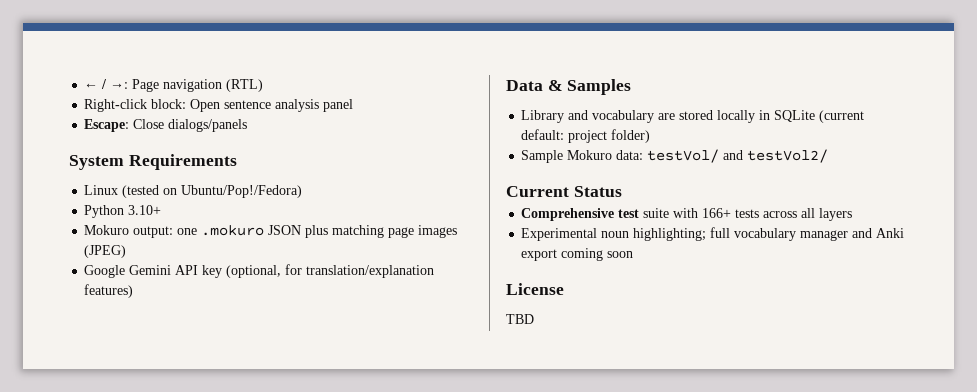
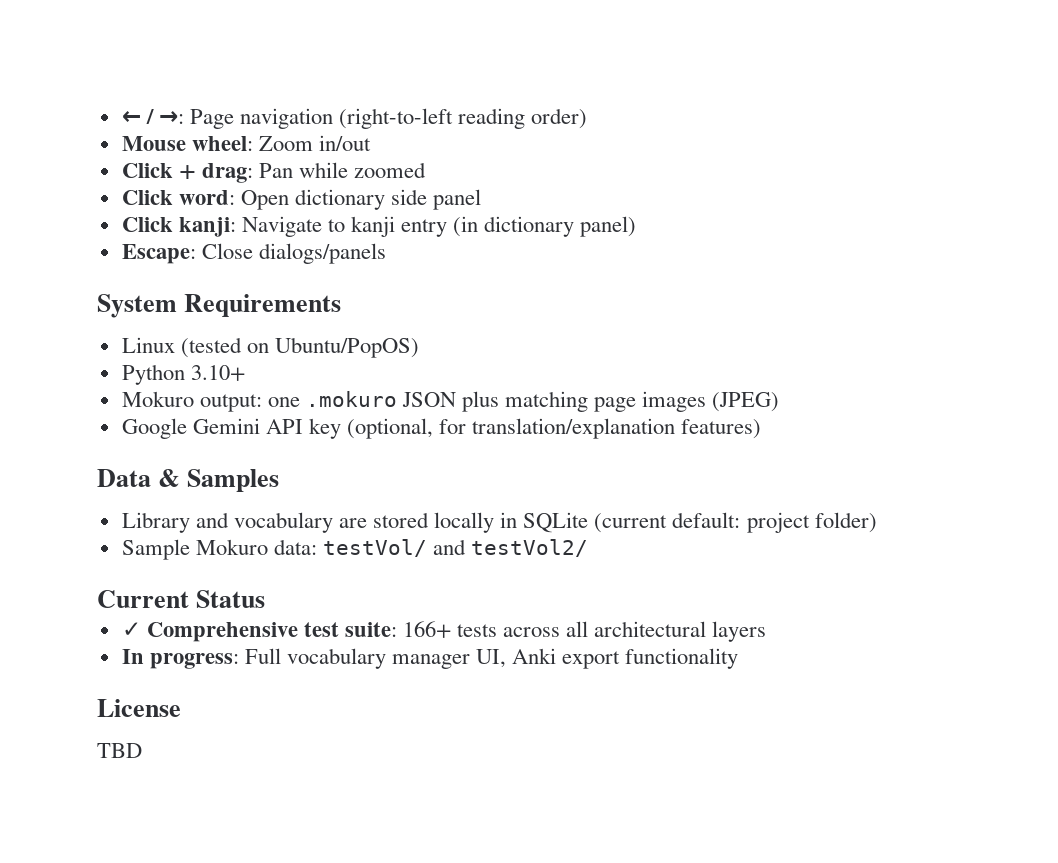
[226,79,264,92] [84,99,354,112] (RTL) // Right-click block: Open sentence analysis panel -> [339,108,588,129] [121,135,371,151] [121,162,427,183] [121,189,482,210] [121,216,637,237] (right-to-left reading order) // Mouse wheel: Zoom in/out // Click + drag: Pan while zoomed // Click word: Open dictionary side panel // Click kanji: Navigate to kanji entry (in dictionary panel)
[181,185,303,198] Ubuntu/Pop!/Fedora) -> [274,337,419,358] Ubuntu/PopOS)
(622, 191) none -> [121,622,141,637] ✓
[643,208,699,218] suite with -> [344,622,397,637] suite:
(816, 213) none -> [594,621,707,637] architectural
[521,227,731,241] Experimental noun highlighting; full -> [121,648,281,669] In progress: Full
[852,228,873,238] and -> [476,649,507,668] UI,
[561,248,634,261] coming soon -> [625,648,739,669] functionality

